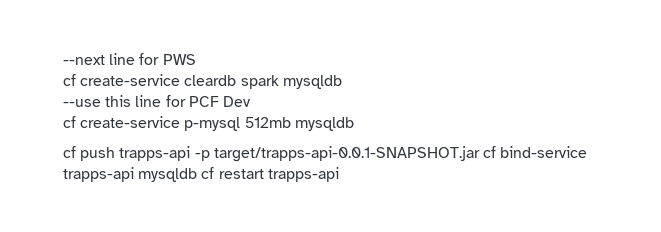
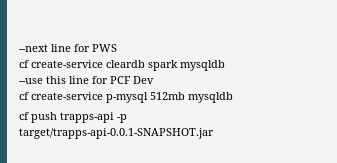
[482,146,588,158] [63,167,339,182] cf bind-service trapps-api mysqldb cf restart trapps-api -> (214, 133) none

